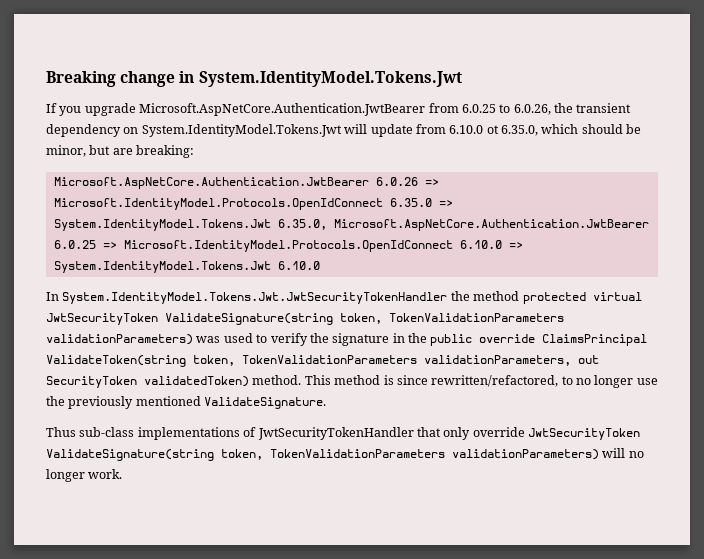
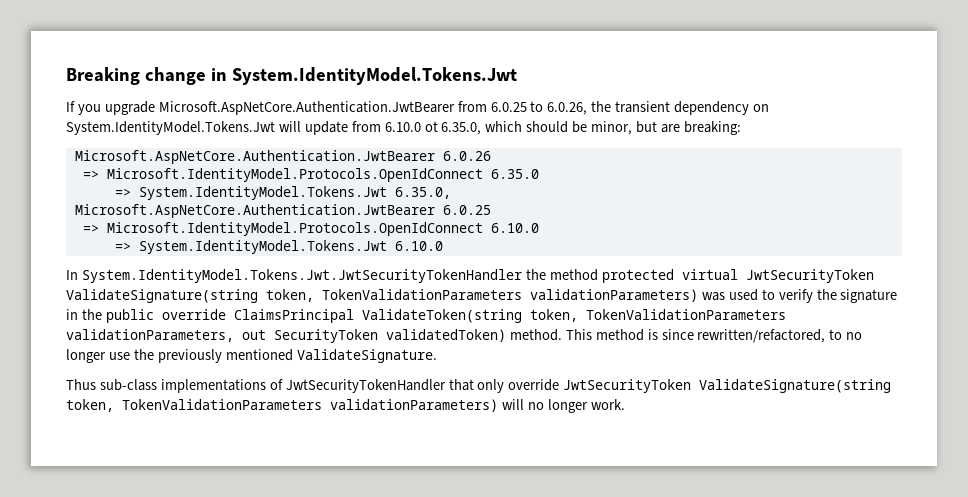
(418, 181) none -> (491, 156) //
(432, 202) none -> (539, 174) //
(327, 224) none -> (451, 193) //
(96, 244) none -> (491, 210) //
(502, 244) none -> (539, 228) //

